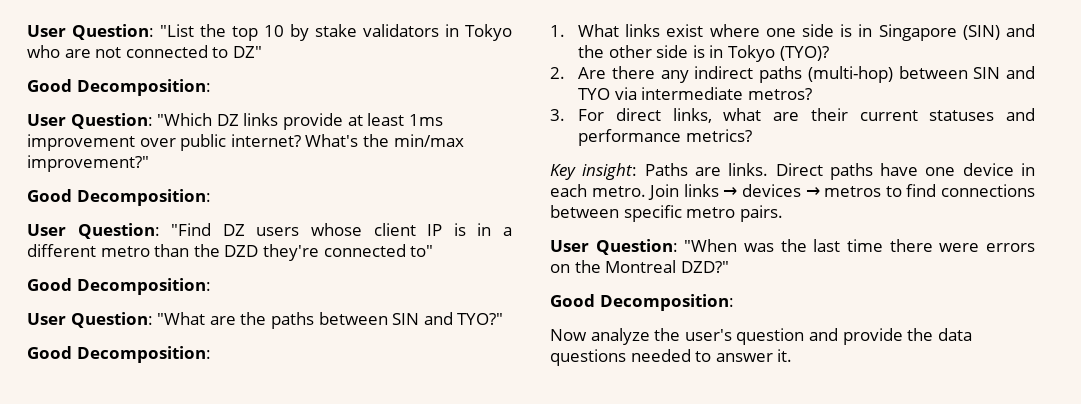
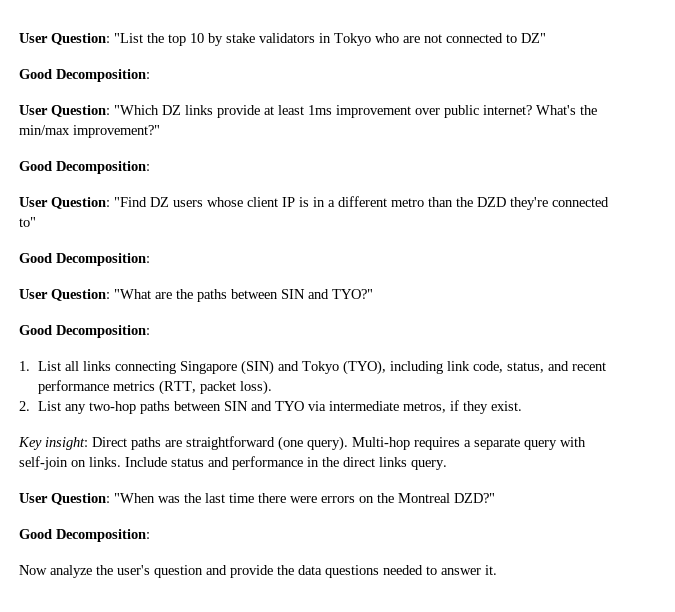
[578,24,1035,41] [578,45,829,62] [550,66,893,83] What links exist where one side is in Singapore (SIN) and the other side is in Tokyo (TYO)? // 2. Are there any indirect paths (multi-hop) -> [37,360,606,375] [37,380,272,395] [19,401,170,414] List all links connecting Singapore (SIN) and Tokyo (TYO), including link code, status, and recent performance metrics (RTT, packet loss). // 2. List any two-hop paths
[747,88,812,100] [550,108,1035,123] [578,129,752,146] [550,163,1035,180] [550,184,1035,200] [550,205,783,222] metros? // 3. For direct links, what are their current statuses and performance metrics? // Key insight: Paths are links. Direct paths have one device in each metro. Join links → devices → metros to find connections between specific metro pairs. -> [402,400,522,414] [18,436,586,451] [19,456,447,470] metros, if they exist. // Key insight: Direct paths are straightforward (one query). Multi-hop requires a separate query with self-join on links. Include status and performance in the direct links query.

